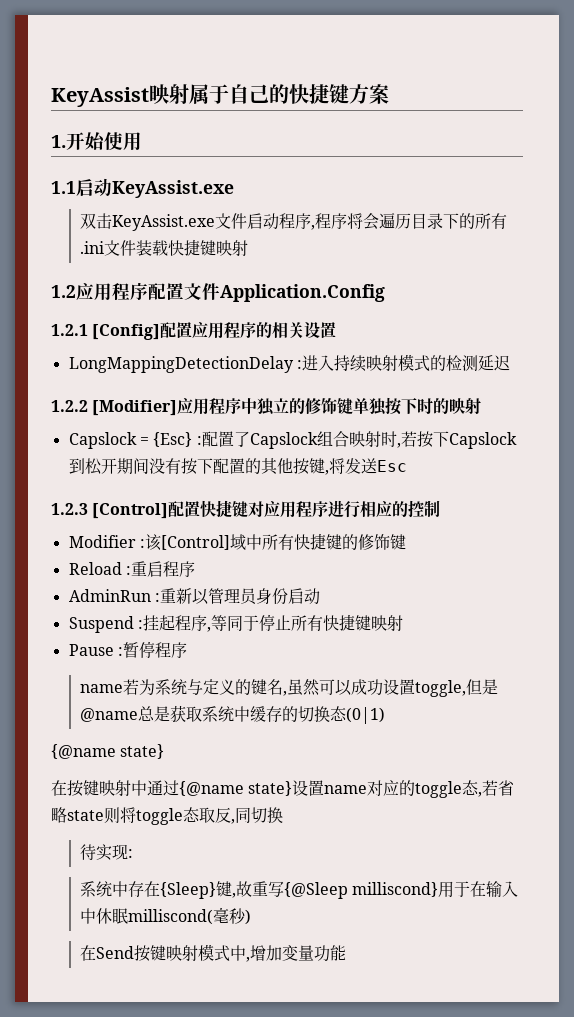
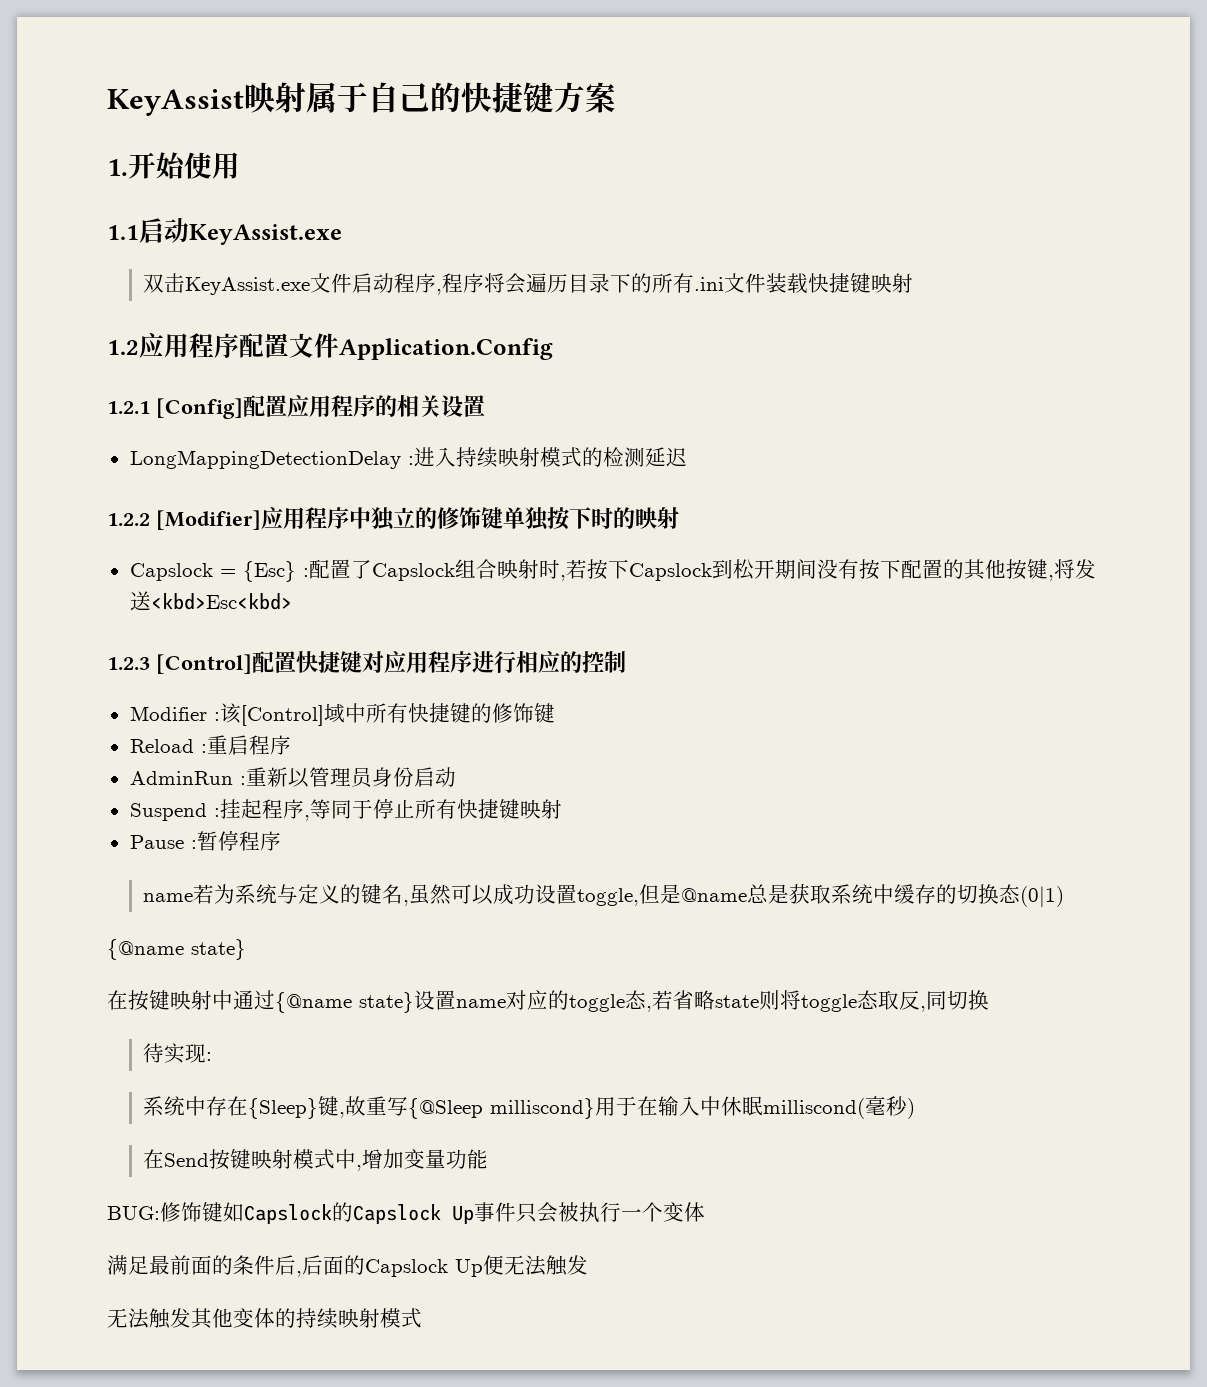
[376,460,407,472] Esc -> [150,593,292,610] <kbd>Esc<kbd>
(346, 953) none -> [107,1202,705,1224] [107,1255,588,1277] [107,1308,422,1329] // BUG:修饰键如Capslock的Capslock Up事件只会被执行一个变体 // 满足最前面的条件后,后面的Capslock Up便无法触发 // 无法触发其他变体的持续映射模式

